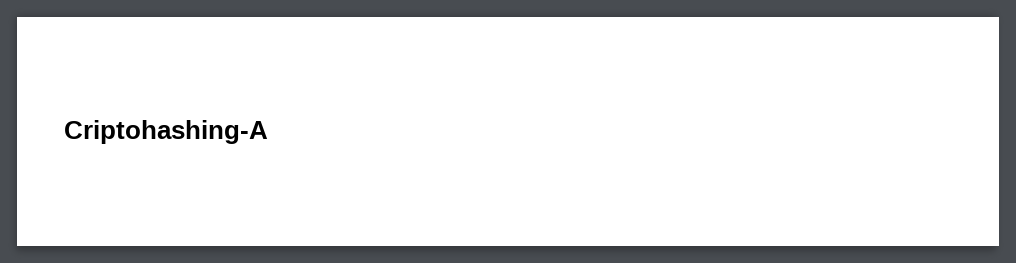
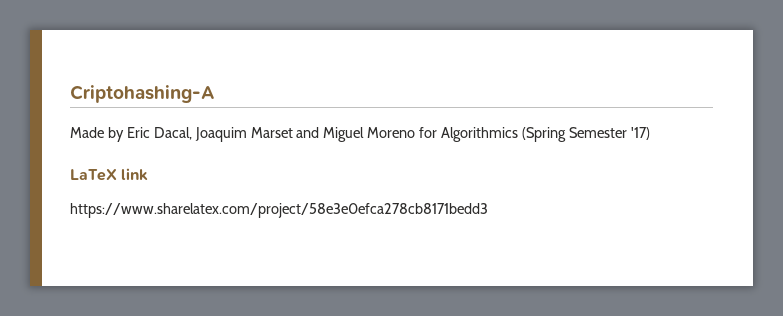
(268, 132) none -> [70,127,650,142] [70,168,149,181] [70,203,488,218] // Made by Eric Dacal, Joaquim Marset and Miguel Moreno for Algorithmics (Spring Semester '17) // LaTeX link // https://www.sharelatex.com/project/58e3e0efca278cb8171bedd3

